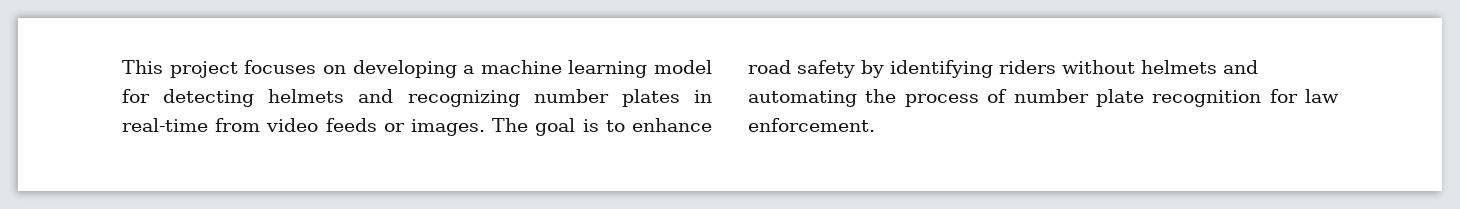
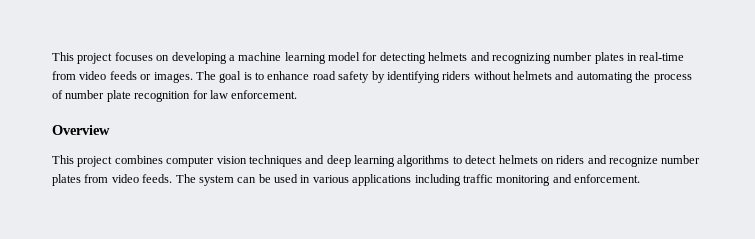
(875, 125) none -> [52,125,110,135] [52,155,701,167] [52,174,640,186] // Overview // This project combines computer vision techniques and deep learning algorithms to detect helmets on riders and recognize number plates from video feeds. The system can be used in various applications including traffic monitoring and enforcement.

